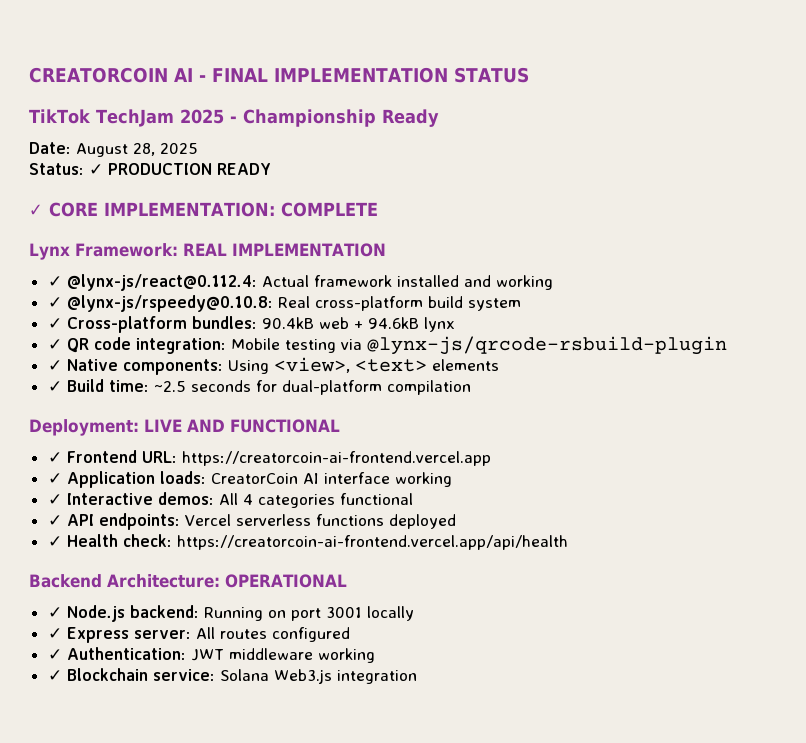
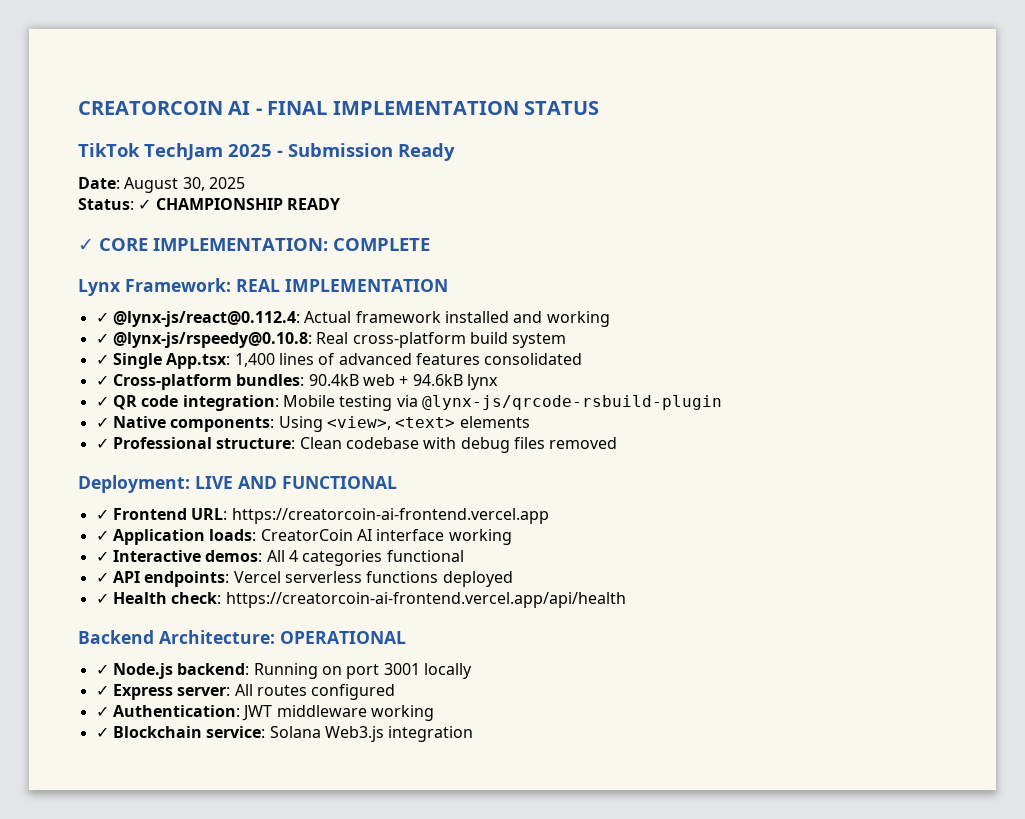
[242,109,376,127] Championship -> [288,143,393,157] Submission
[133,143,155,156] 28, -> [182,177,205,191] 30,
[108,163,212,175] PRODUCTION -> [155,198,283,210] CHAMPIONSHIP
(521, 304) none -> [95,353,583,369] // ✓ Single App.tsx: 1,400 lines of advanced features consolidated
[66,379,471,395] Build time: ~2.5 seconds for dual-platform compilation -> [112,437,618,453] Professional structure: Clean codebase with debug files removed

